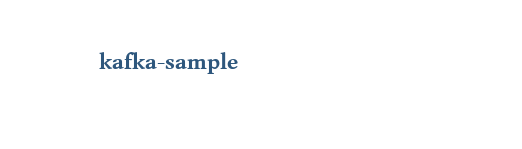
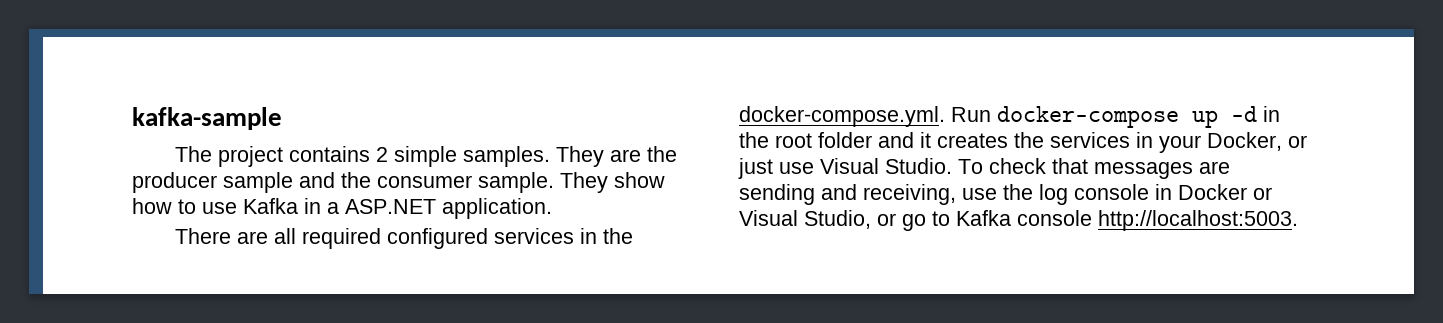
(238, 63) none -> [175,146,678,167] [132,172,665,193] [132,198,552,219] [175,228,634,249] [739,106,1280,128] [739,132,1307,153] [738,158,1230,179] [739,184,1272,205] [739,210,1298,231] // The project contains 2 simple samples. They are the producer sample and the consumer sample. They show how to use Kafka in a ASP.NET application. // There are all required configured services in the docker-compose.yml. Run docker-compose up -d in the root folder and it creates the services in your Docker, or just use Visual Studio. To check that messages are sending and receiving, use the log console in Docker or Visual Studio, or go to Kafka console http://localhost:5003.

